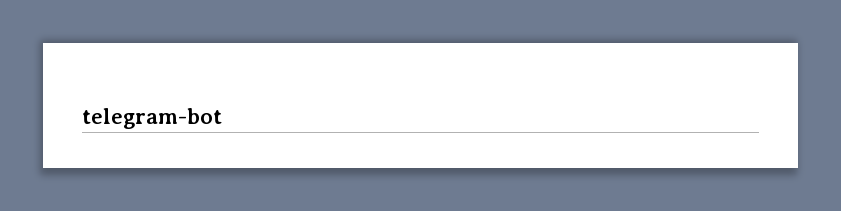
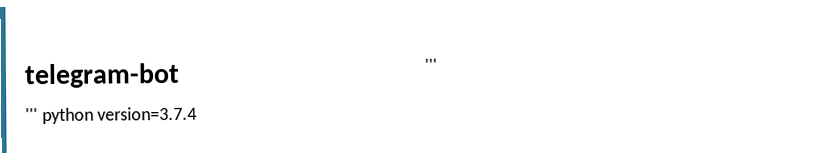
(222, 118) none -> [25,106,198,125] [424,58,437,72] // ''' python version=3.7.4 // '''

